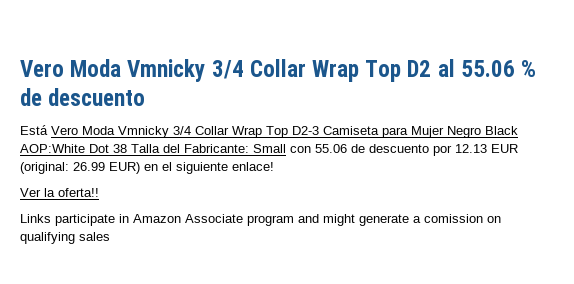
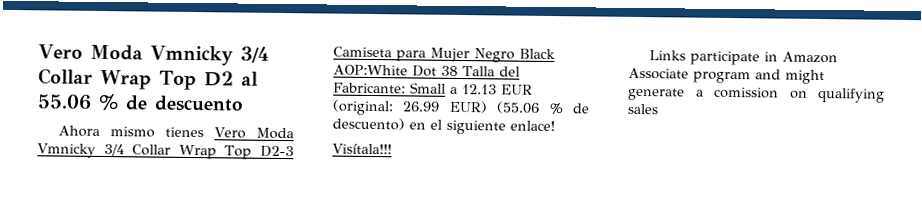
[20,125,48,135] Está -> [57,125,204,138] Ahora mismo tienes
[290,144,452,156] con 55.06 de descuento por -> [450,86,458,94] a
(140, 168) none -> [496,101,590,115] [332,117,405,131] (55.06 % de descuento)
[20,188,99,197] Ver la oferta!! -> [332,143,392,155] Visítala!!!

